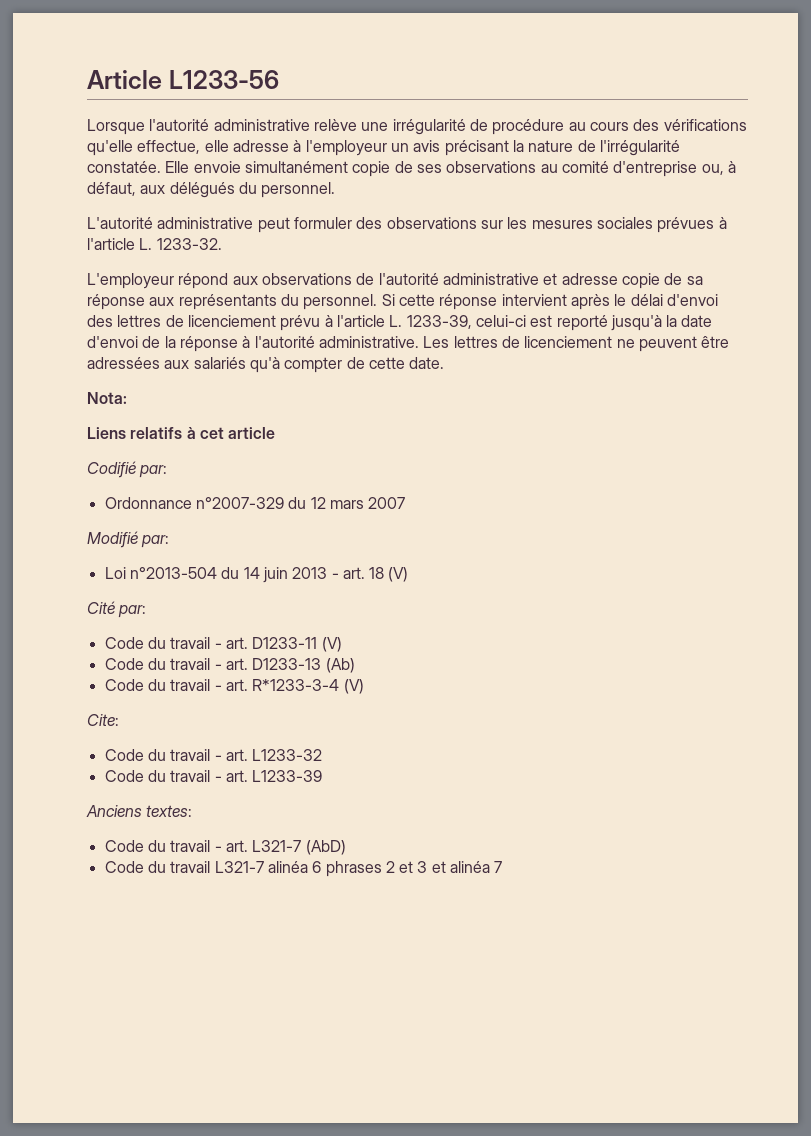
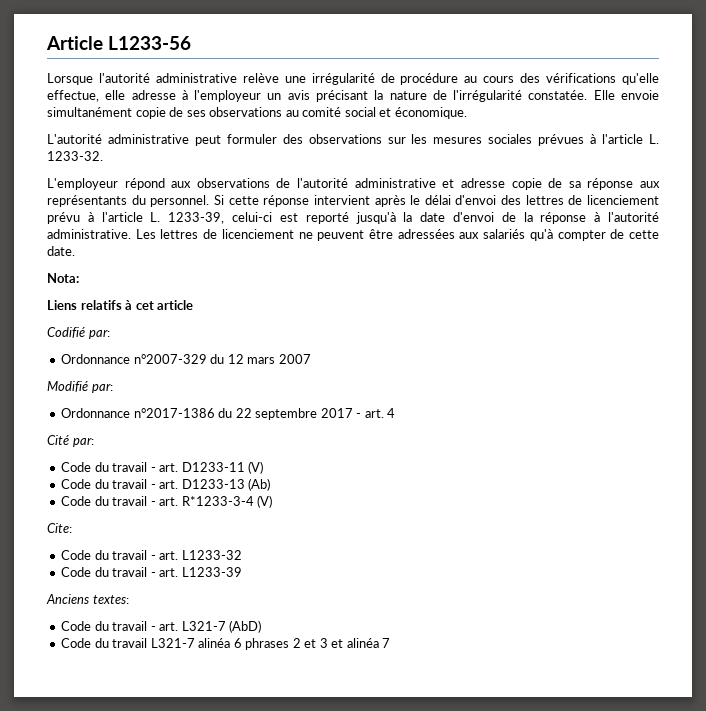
[613,161,736,177] [87,182,336,198] d'entreprise ou, à défaut, aux délégués du personnel. -> [344,107,467,119] social et économique.
[104,567,409,583] Loi n°2013-504 du 14 juin 2013 - art. 18 (V) -> [61,408,396,420] Ordonnance n°2017-1386 du 22 septembre 2017 - art. 4

